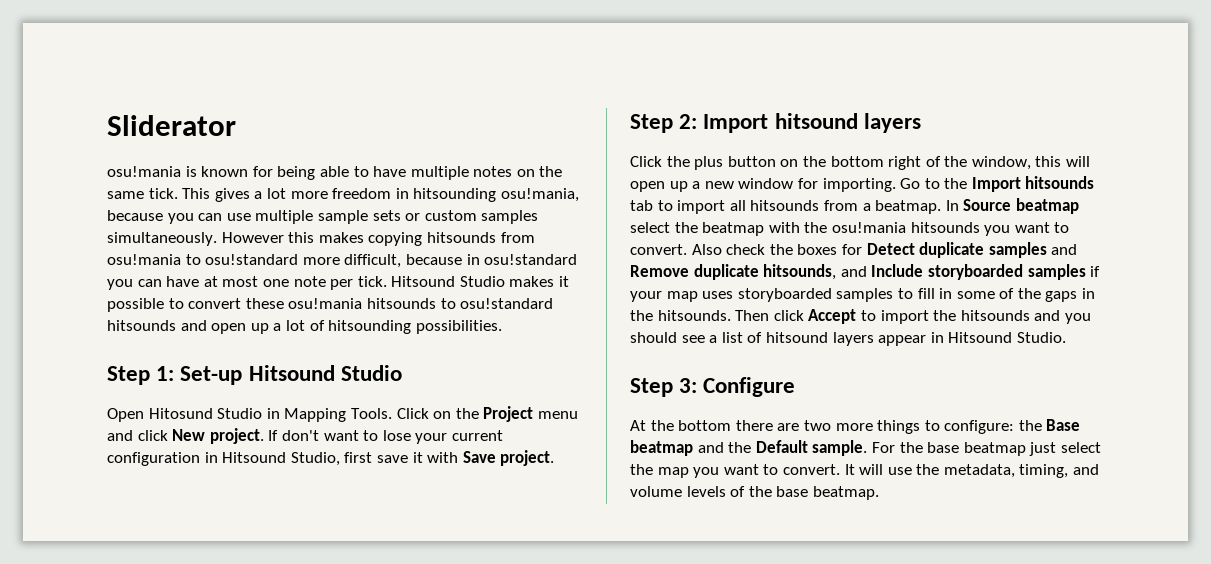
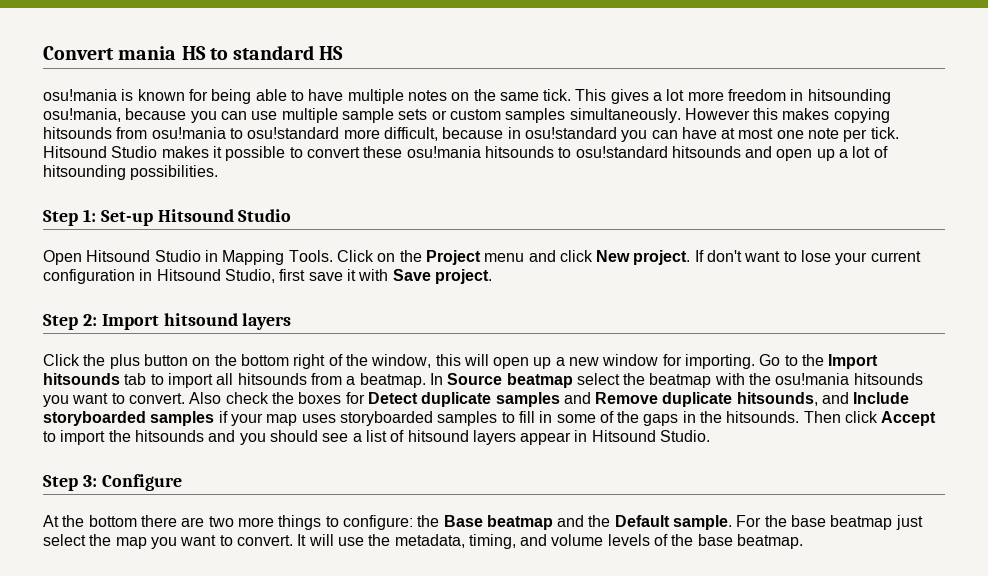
[107,115,236,136] Sliderator -> [43,45,344,60] Convert mania HS to standard HS
[148,408,213,419] Hitosund -> [86,250,151,262] Hitsound

